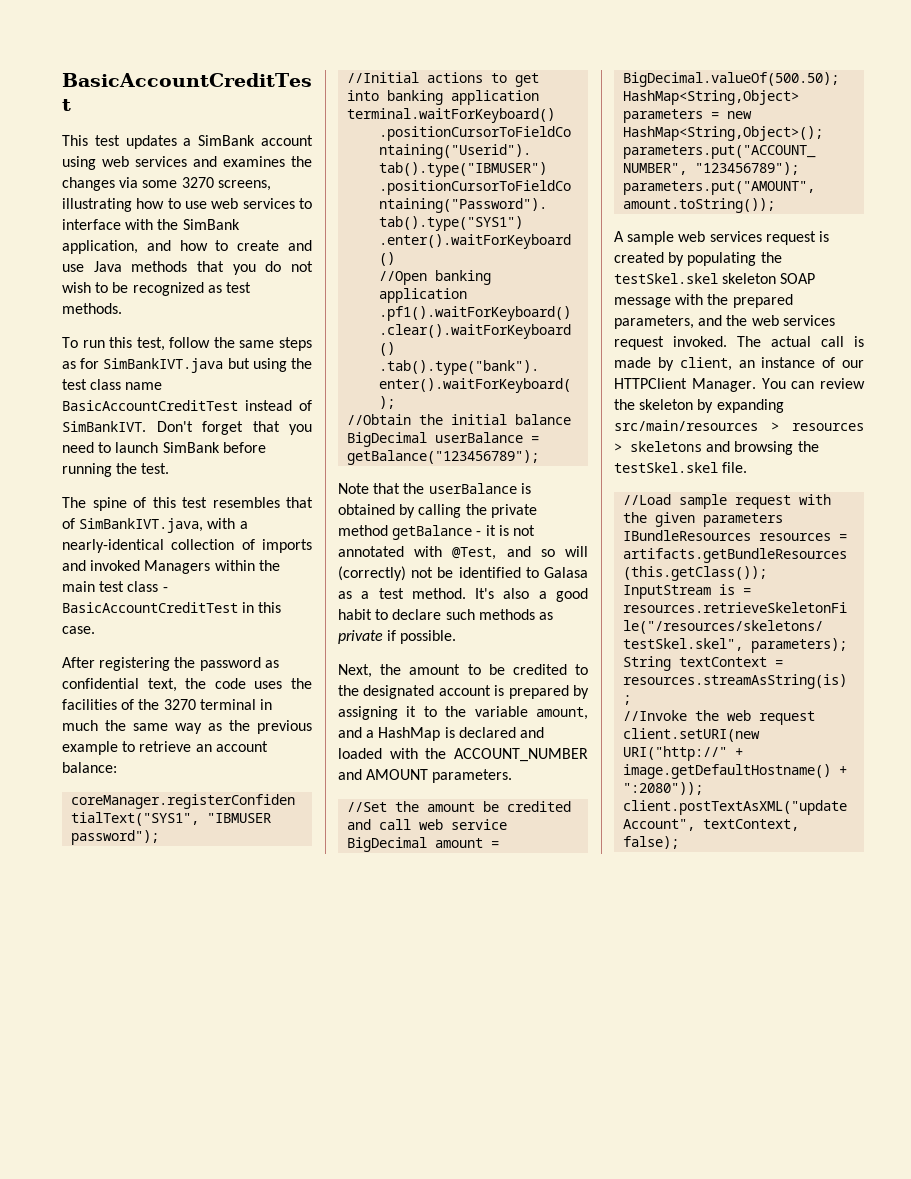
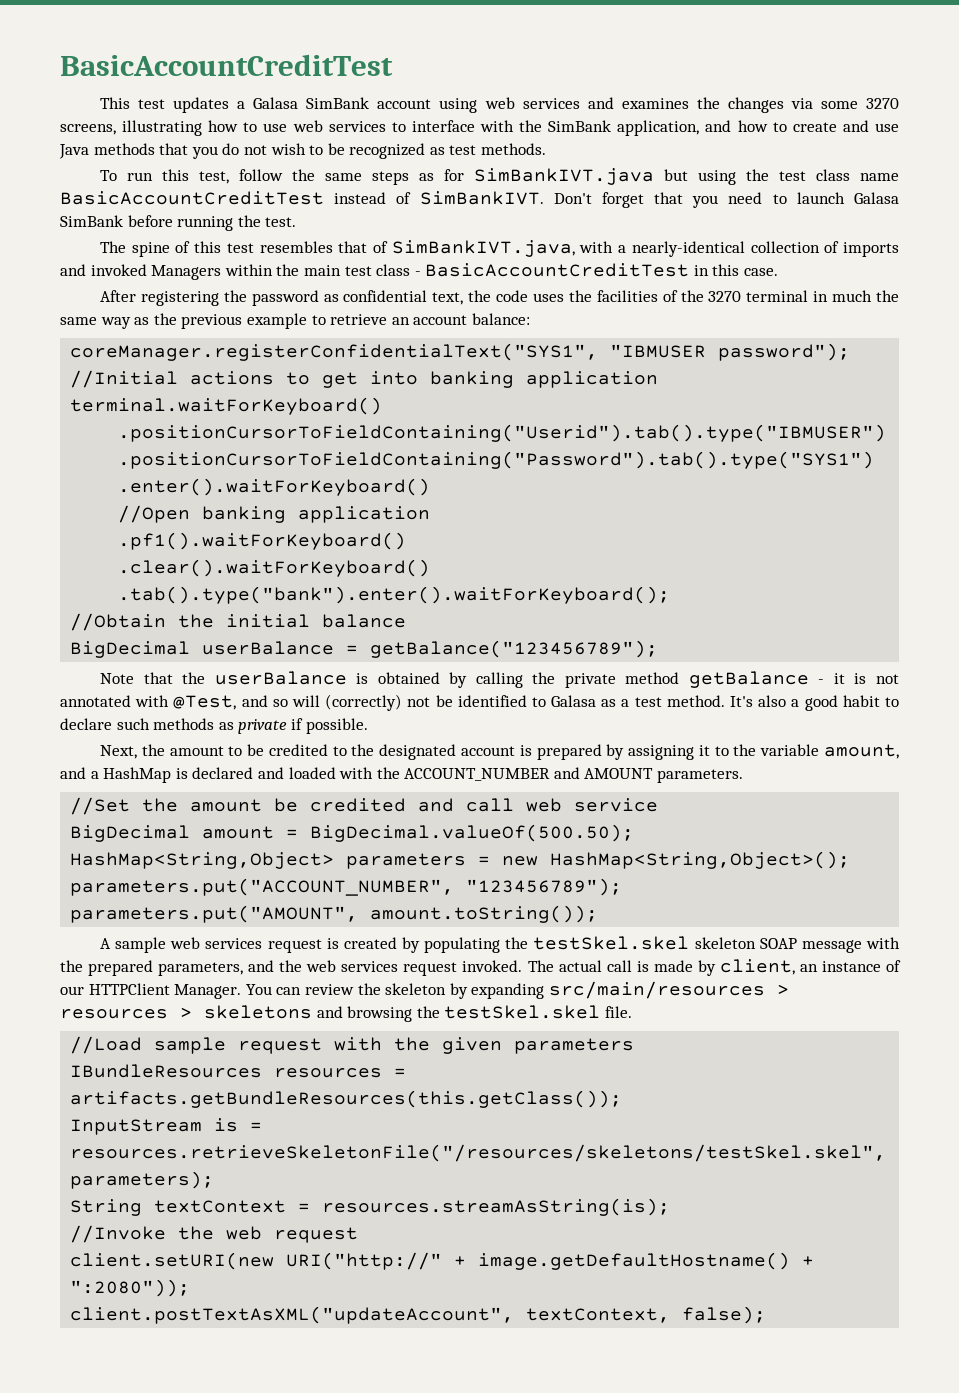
(192, 142) none -> [253,97,299,109] Galasa
(159, 447) none -> [853,192,899,204] Galasa

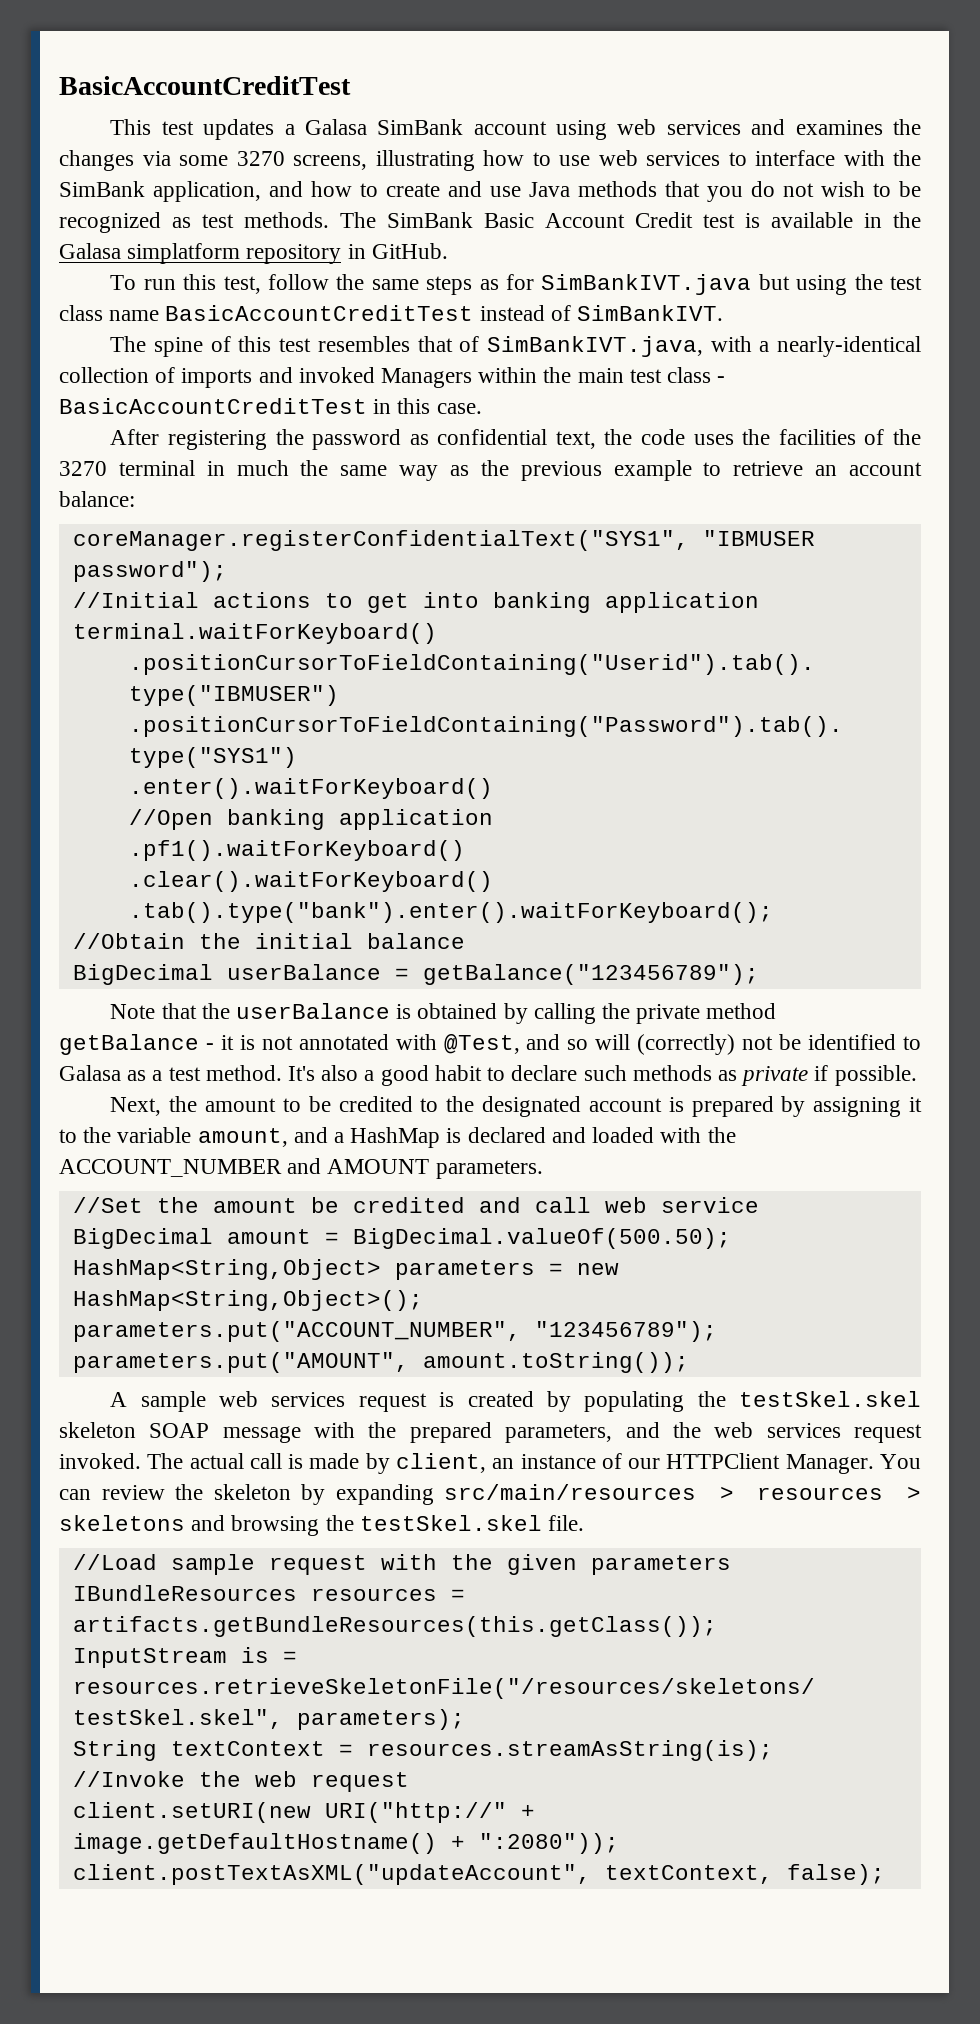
(547, 149) none -> [340,212,921,228] [59,243,448,264] The SimBank Basic Account Credit test is available in the Galasa simplatform repository in GitHub.
[553,192,899,208] [60,215,297,231] Don't forget that you need to launch Galasa SimBank before running the test. -> (724, 313) none

